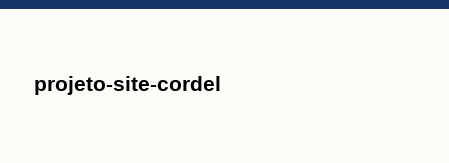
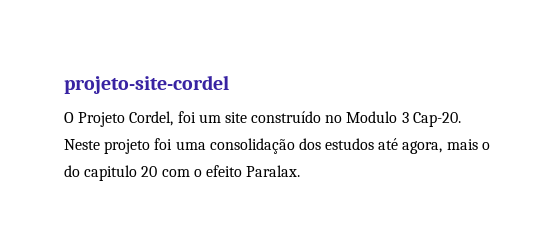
(221, 85) none -> [64,111,461,127] [64,138,490,154] [64,165,301,181] // O Projeto Cordel, foi um site construído no Modulo 3 Cap-20. Neste projeto foi uma consolidação dos estudos até agora, mais o do capitulo 20 com o efeito Paralax.

